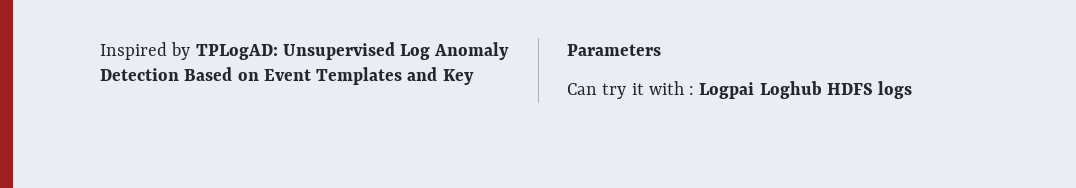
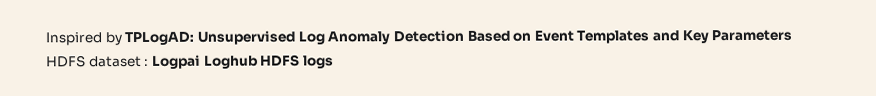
[567,81,684,99] Can try it with -> [46,55,142,68] HDFS dataset

